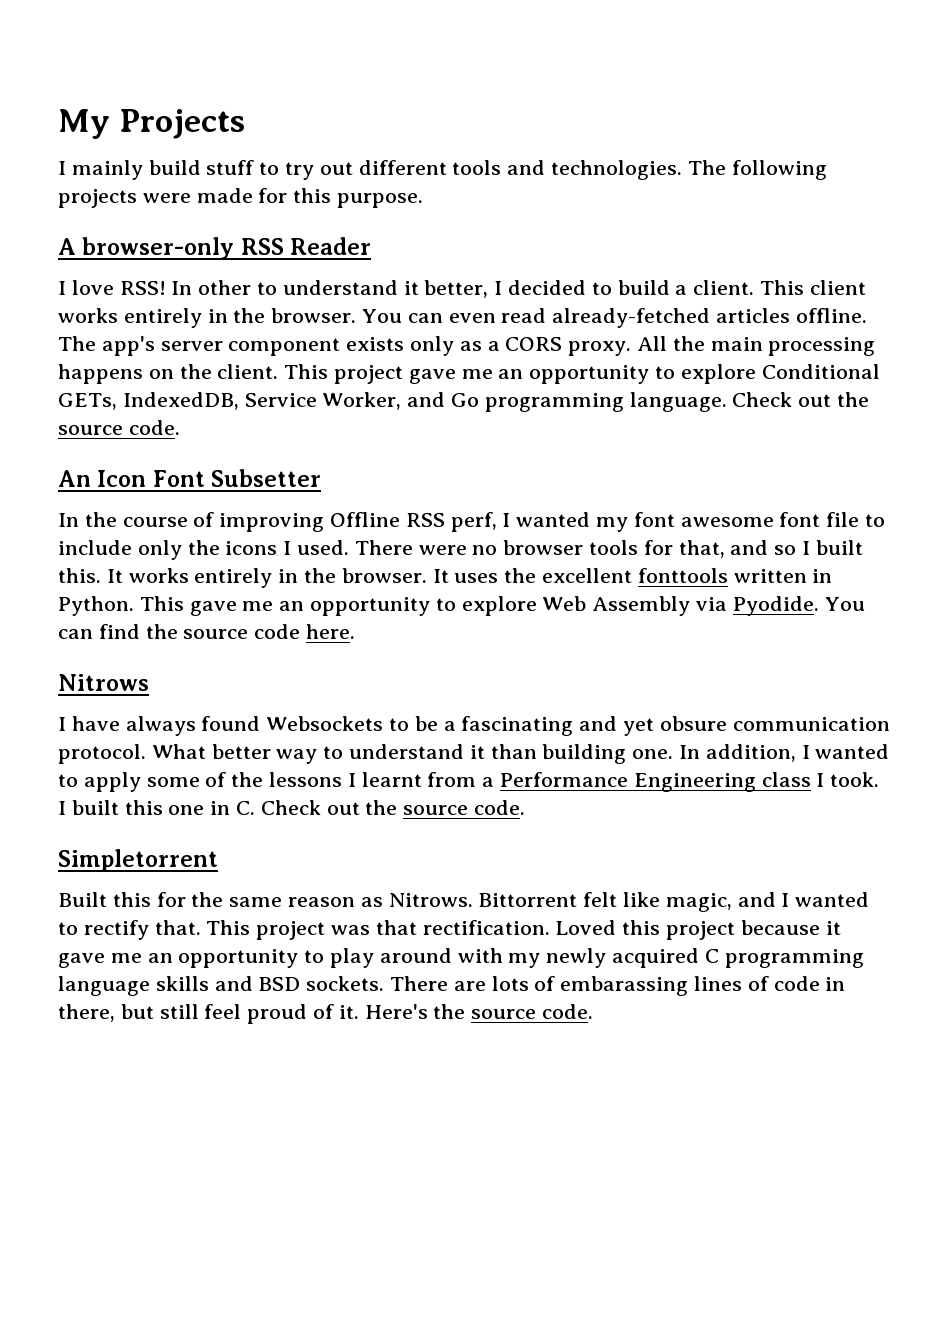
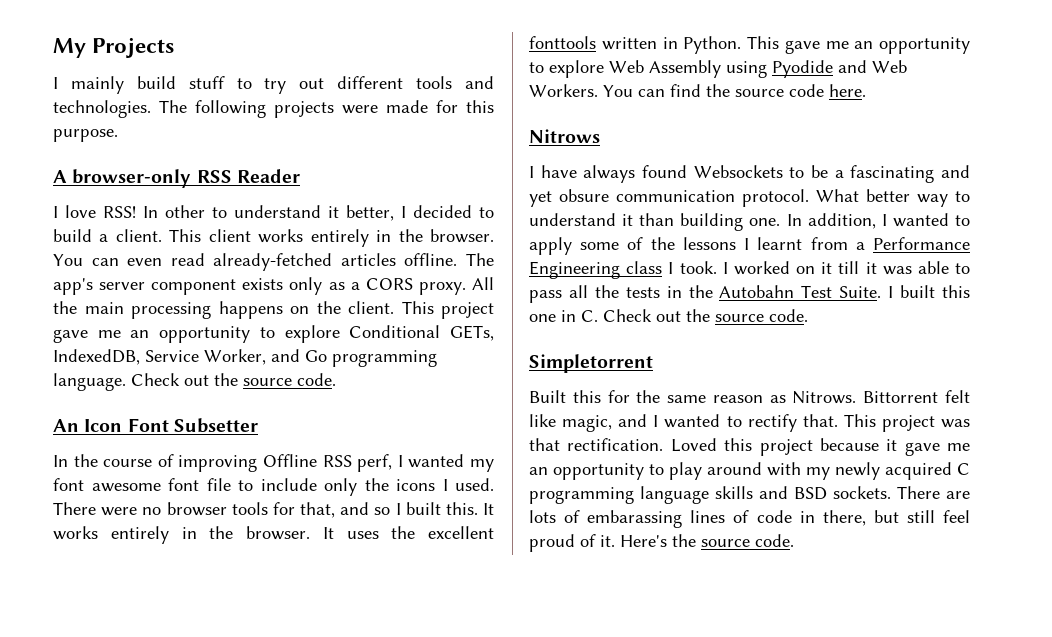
[696,596,819,616] via Pyodide. -> [726,60,907,78] [529,84,598,97] using Pyodide and Web Workers.
(66, 808) none -> [733,261,971,275] [529,285,894,303] worked on it till it was able to pass all the tests in the Autobahn Test Suite. I

